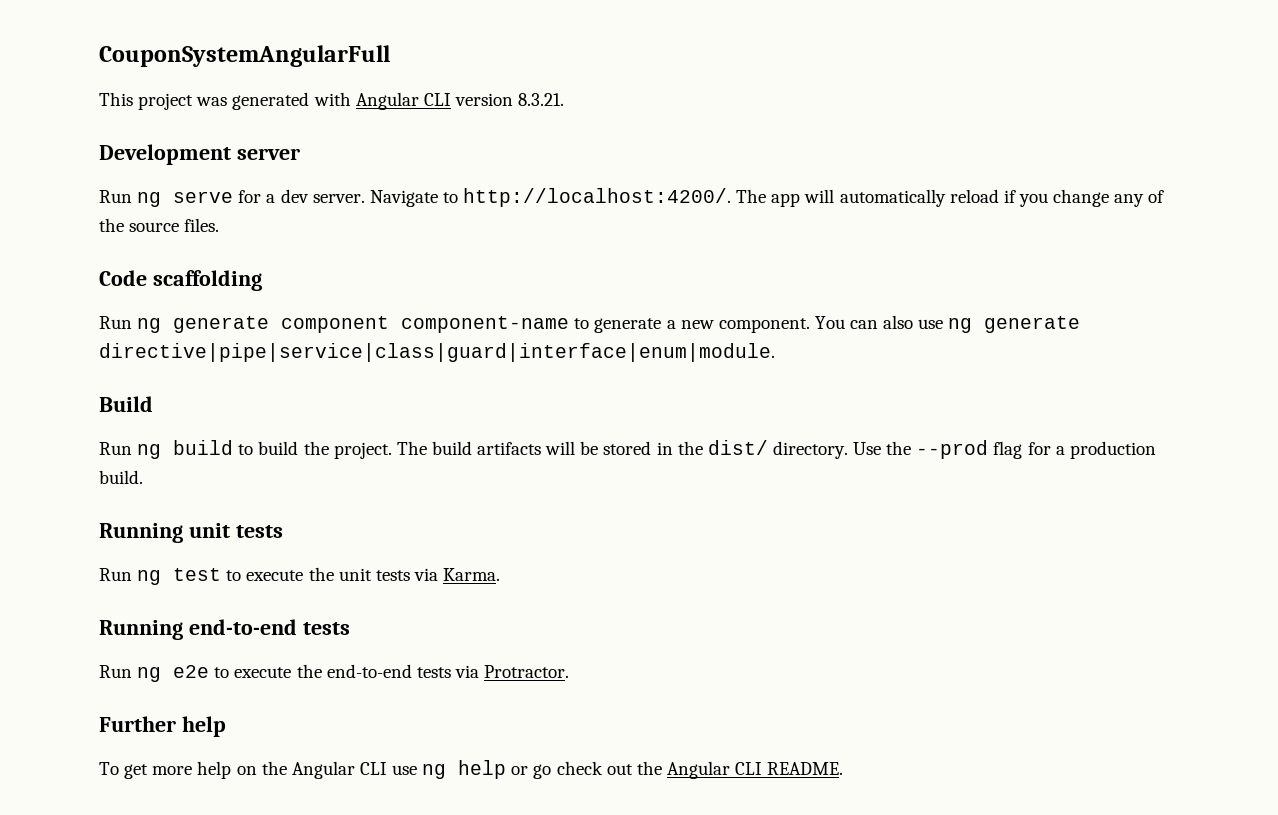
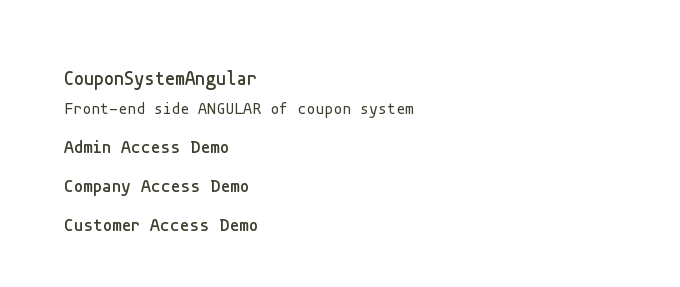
[99,45,390,67] [99,92,565,110] [99,144,300,165] [99,188,1165,207] [99,218,220,232] [99,270,262,291] [99,315,1081,333] [99,343,775,362] [99,396,153,412] [99,440,1156,459] [99,470,143,484] [99,523,283,543] [99,567,501,585] [99,619,350,640] [99,664,570,682] [99,716,226,737] [99,760,844,779] CouponSystemAngularFull // This project was generated with Angular CLI version 8.3.21. // Development server // Run ng serve for a dev server. Navigate to http://localhost:4200/. The app will automatically reload if you change any of the source files. // Code scaffolding // Run ng generate component component-name to generate a new component. You can also use ng generate directive|pipe|service|class|guard|interface|enum|module. // Build // Run ng build to build the project. The build artifacts will be stored in the dist/ directory. Use the --prod flag for a production build. // Running unit tests // Run ng test to execute the unit tests via Karma. // Running end-to-end tests // Run ng e2e to execute the end-to-end tests via Protractor. // Further help // To get more help on the Angular CLI use ng help or go check out the Angular CLI README. -> [64,70,257,90] [64,102,414,118] [64,140,229,153] [64,180,249,196] [64,219,258,231] CouponSystemAngular // Front-end side ANGULAR of coupon system // Admin Access Demo // Company Access Demo // Customer Access Demo

